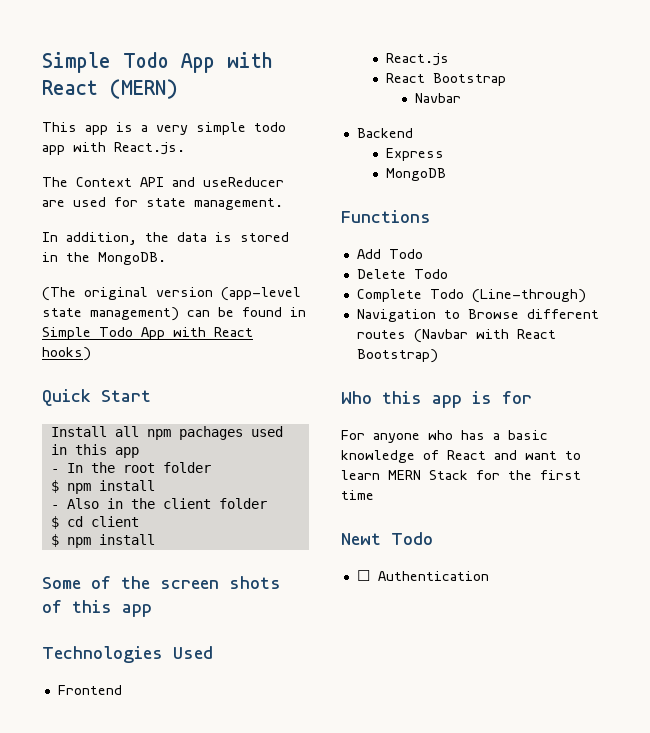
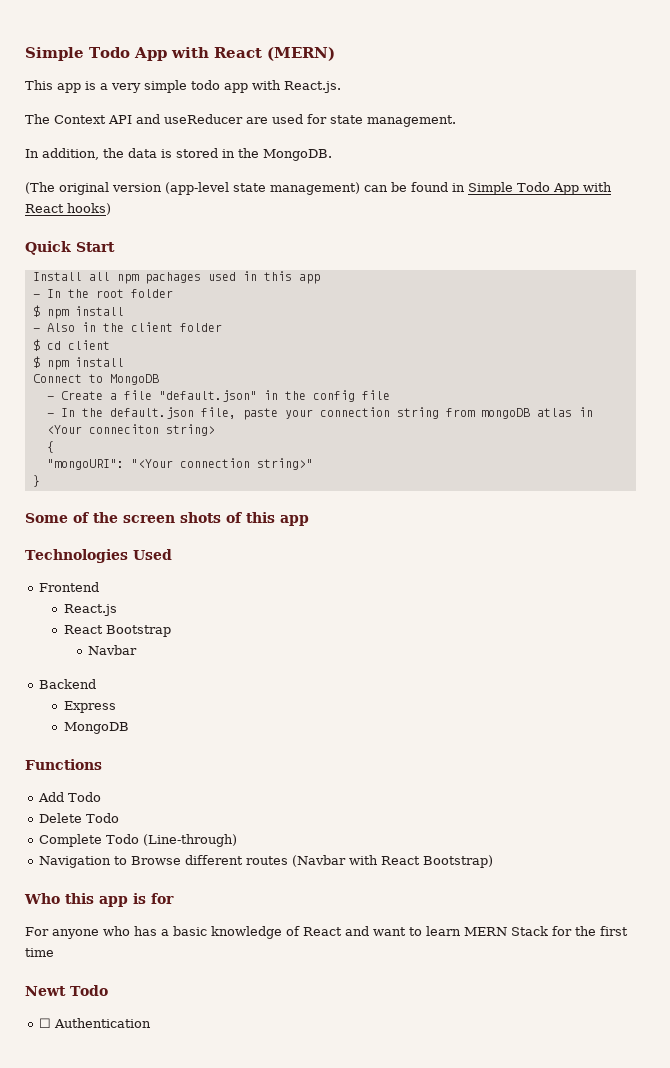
(155, 539) none -> [32,374,159,385] [46,390,390,402] [46,407,593,420] [46,424,215,436] [46,441,54,453] [46,458,313,470] [32,475,40,487] // Connect to MongoDB // - Create a file "default.json" in the config file // - In the default.json file, paste your connection string from mongoDB atlas in <Your conneciton string> // { // "mongoURI": "<Your connection string>" // }

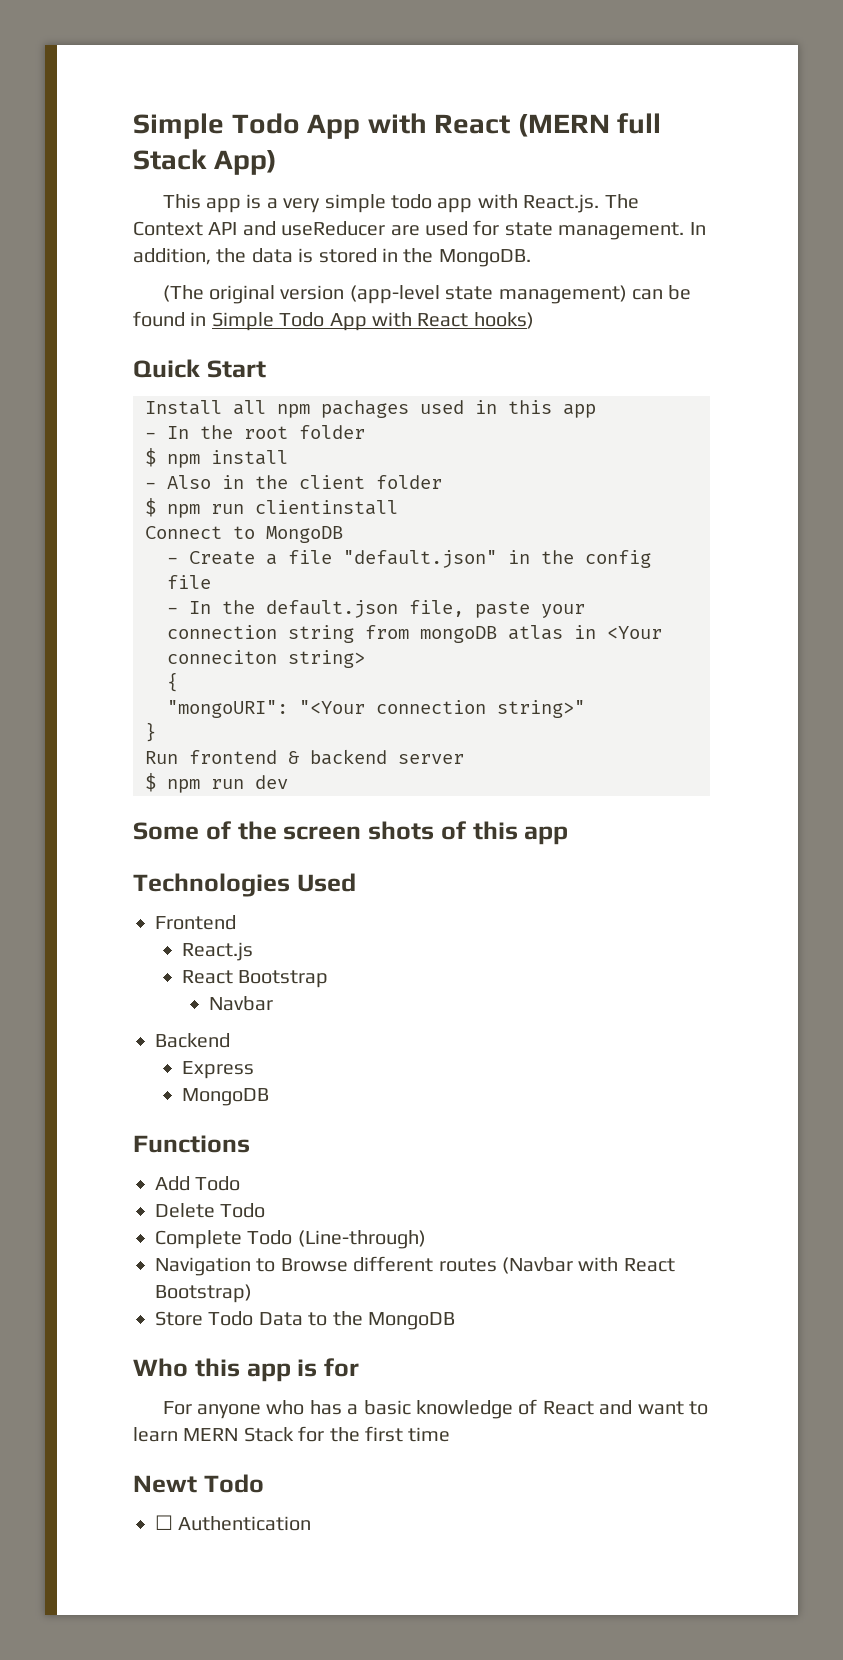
[25,47,335,61] Simple Todo App with React (MERN) -> [133,113,662,139] [133,149,277,175] Simple Todo App with React (MERN full Stack App)
(341, 87) // -> (600, 203) none
(456, 121) // -> (685, 231) none
[32,339,110,351] [32,356,124,370] // $ cd client // $ npm install -> [145,498,398,518] // $ npm run clientinstall
(40, 481) none -> [145,749,464,765] [145,773,288,793] // Run frontend & backend server // $ npm run dev
(493, 861) none -> [155,1311,455,1330] // Store Todo Data to the MongoDB

